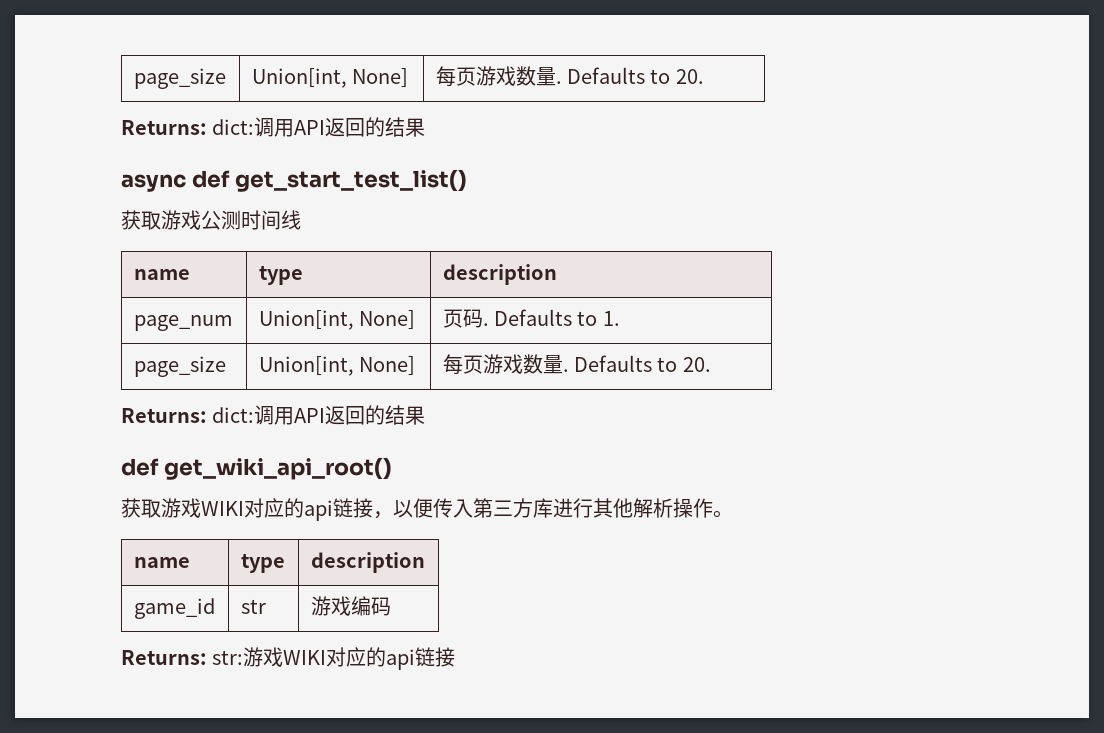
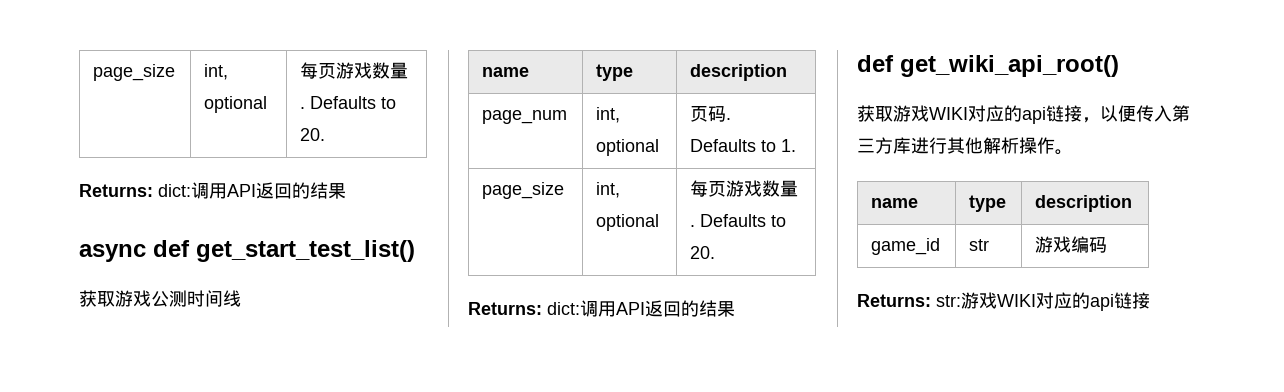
[133,68,226,89] [251,68,408,88] page_size | Union[int, None] -> [93,64,176,81] [204,64,229,80] [204,96,268,113] page_size | int, optional
[258,310,415,330] Union[int, None] -> [596,107,621,123] [596,139,660,156] int, optional
[258,356,415,376] Union[int, None] -> [596,182,621,198] [596,214,660,231] int, optional

